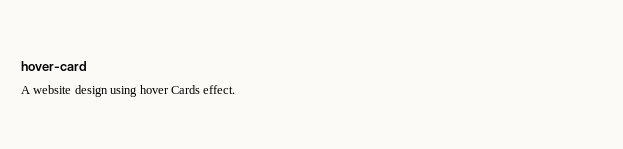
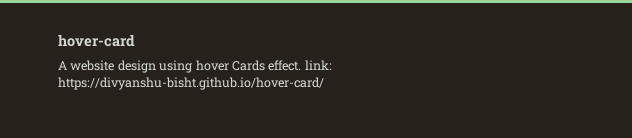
(236, 89) none -> [304,60,332,70] [58,77,324,90] link: https://divyanshu-bisht.github.io/hover-card/

